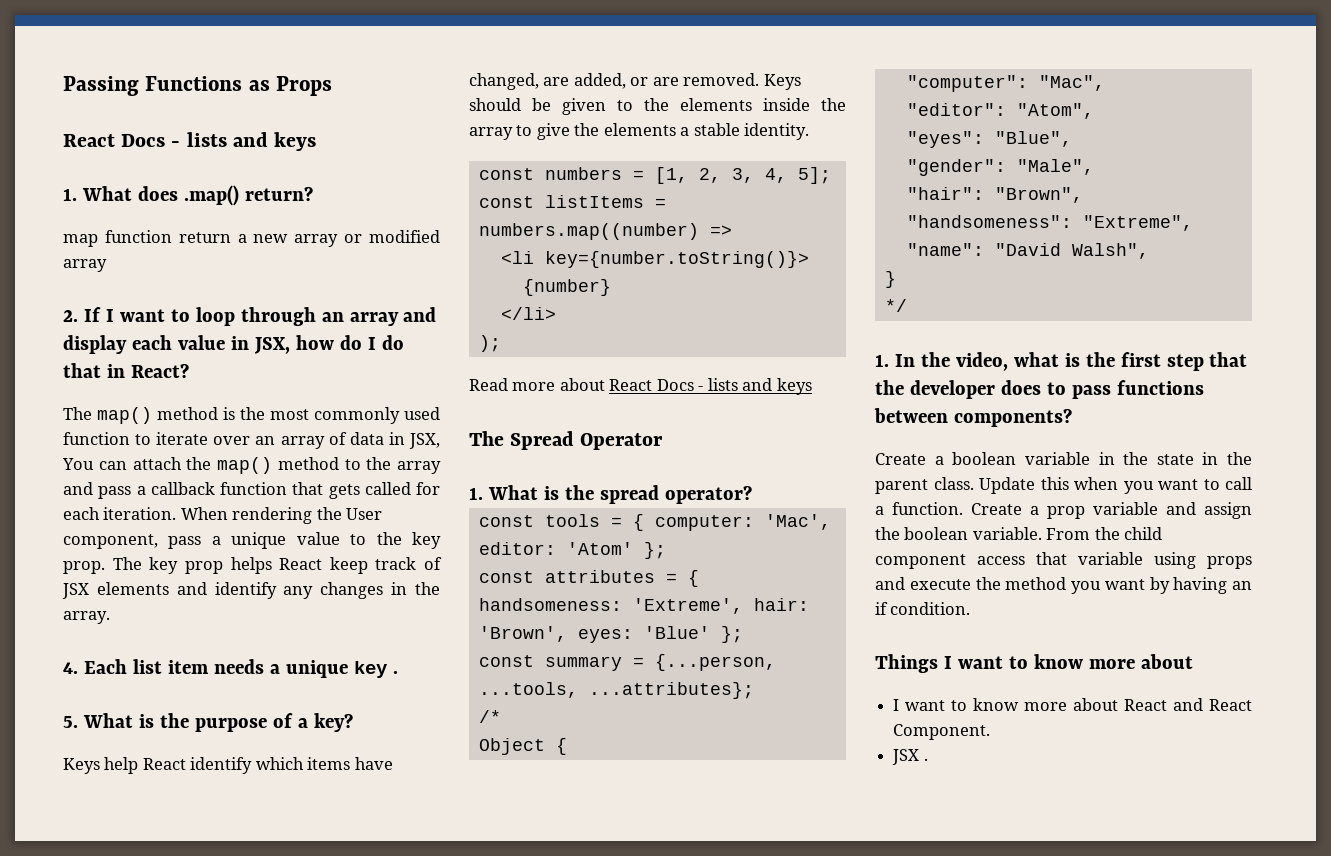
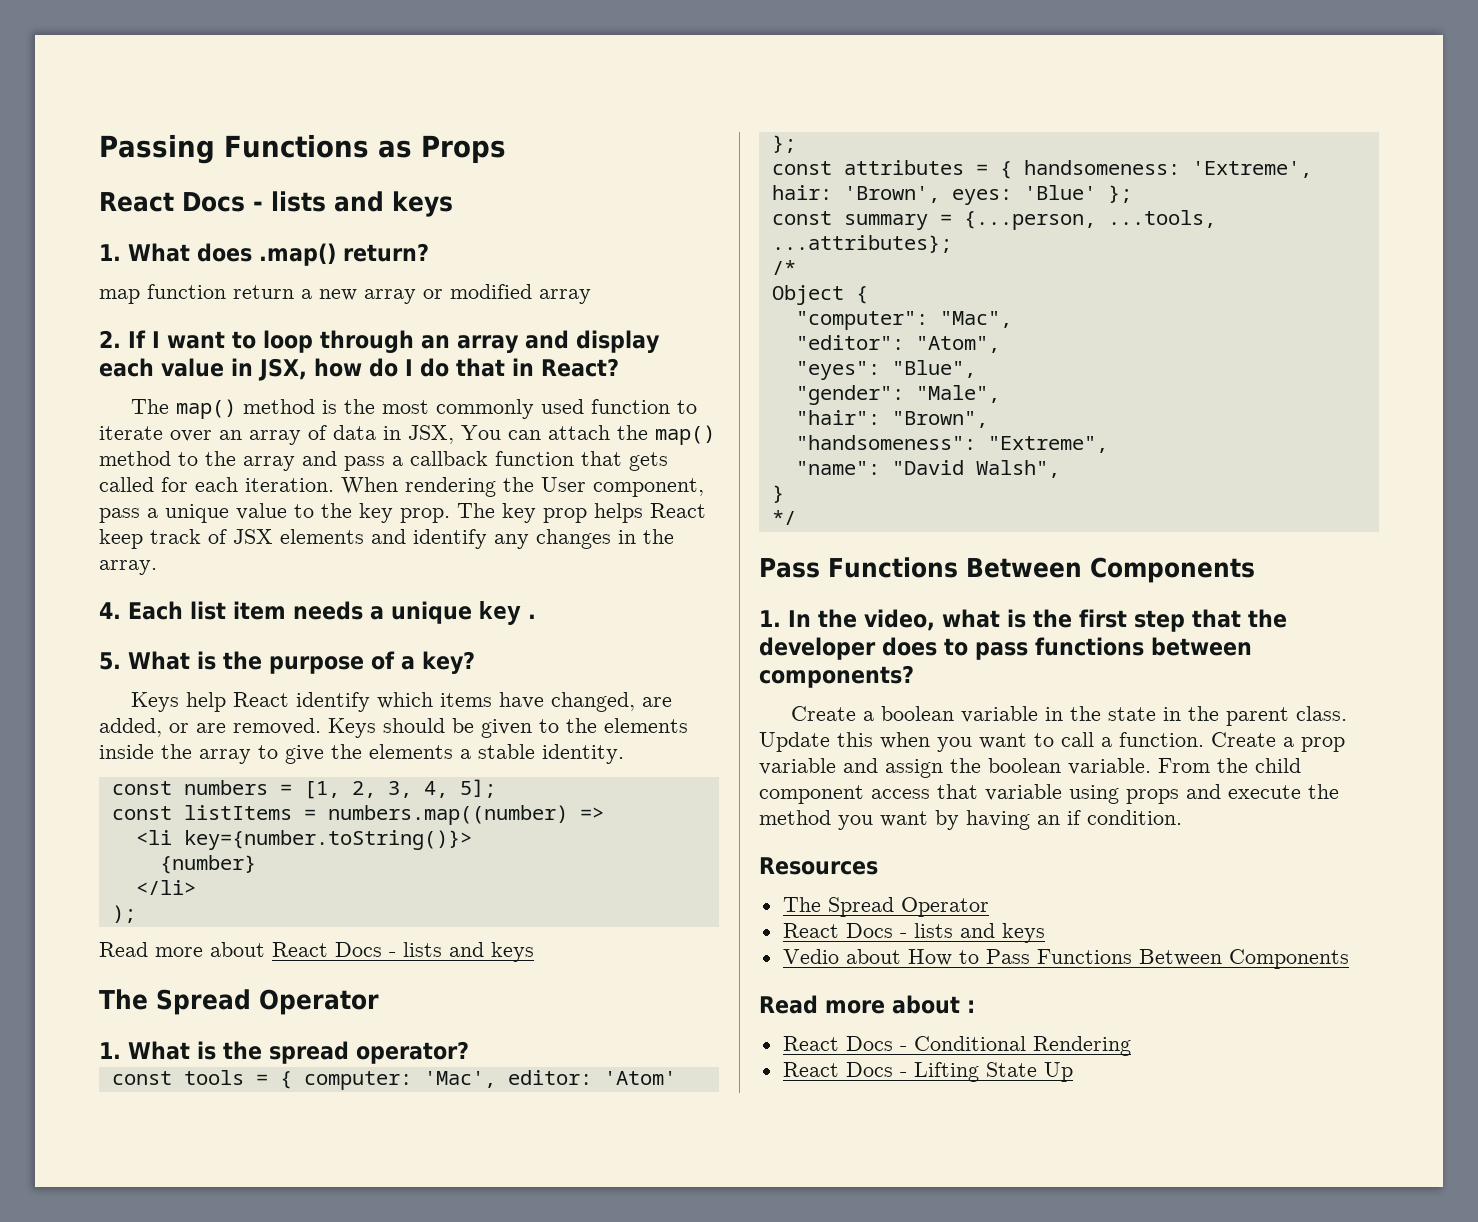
(907, 305) none -> [759,557,1255,583] // Pass Functions Between Components
[875,654,1193,673] [893,698,1252,711] [893,724,991,740] [892,749,928,765] Things I want to know more about // I want to know more about React and React Component. // JSX . -> [759,857,878,875] [782,897,989,917] [782,923,1045,943] [782,949,1349,969] [759,995,975,1014] [782,1036,1131,1056] [782,1062,1073,1082] Resources // The Spread Operator // React Docs - lists and keys // Vedio about How to Pass Functions Between Components // Read more about : // React Docs - Conditional Rendering // React Docs - Lifting State Up

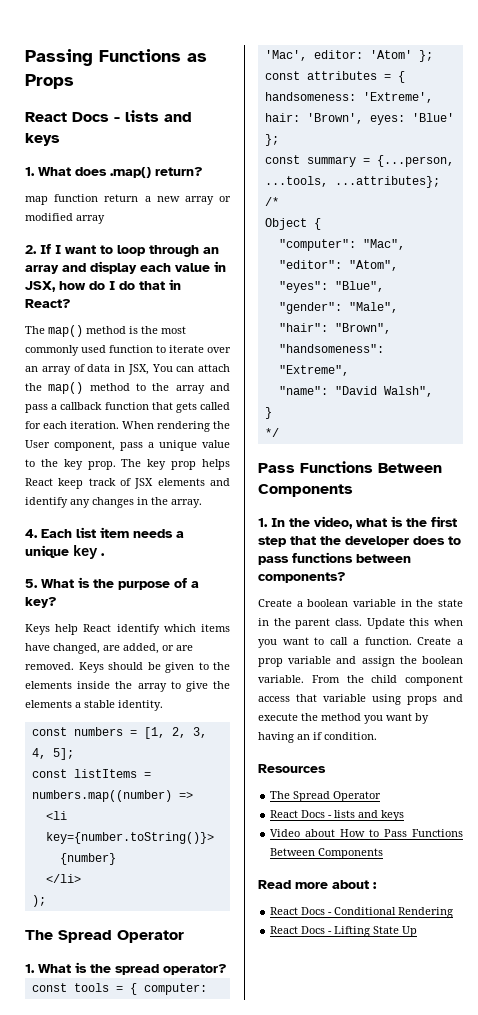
[99,942,534,962] // Read more about React Docs - lists and keys -> (46, 901) none
[782,949,839,964] Vedio -> [270,829,301,837] Video

